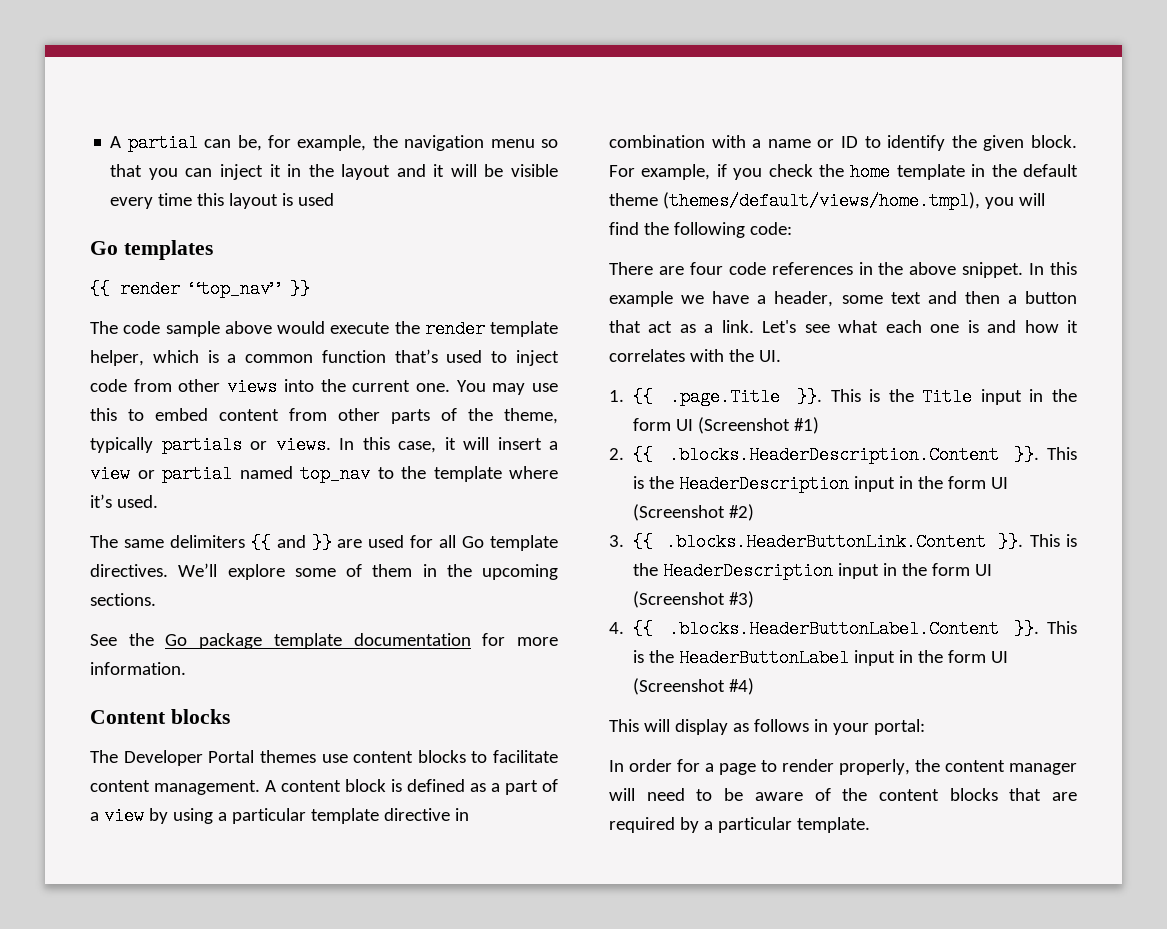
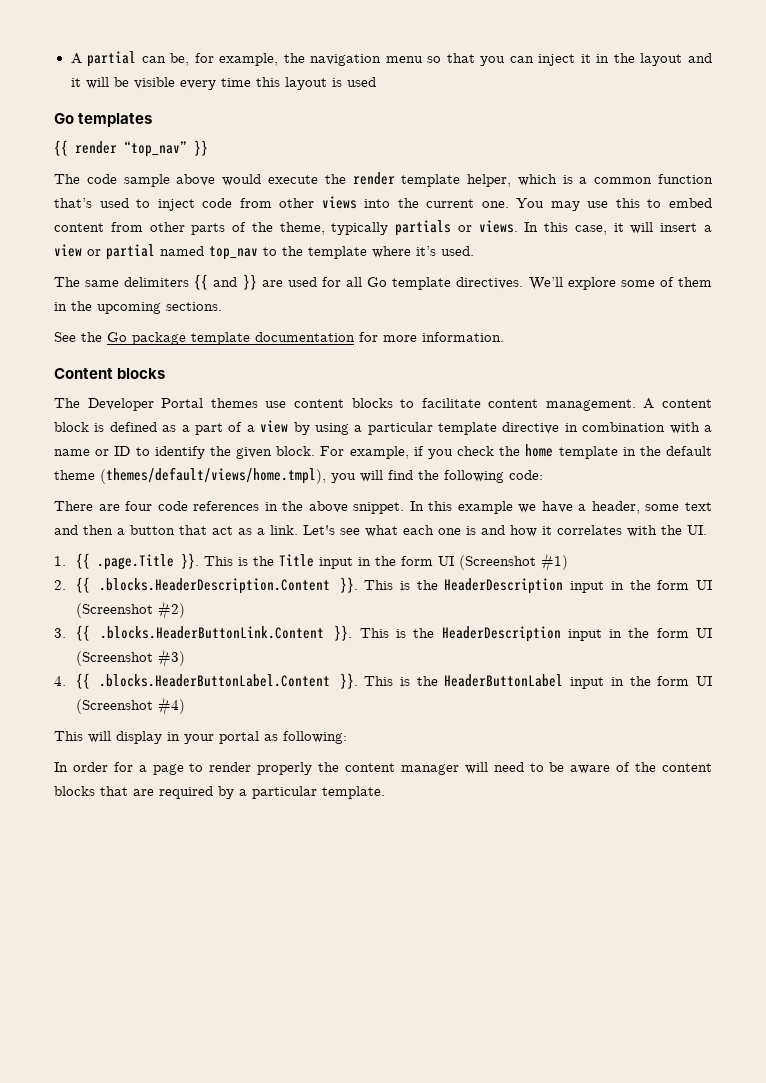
[732,719,925,735] as follows in your portal: -> [167,731,347,744] in your portal as following:
[839,759,910,775] properly, -> [257,762,313,775] properly

